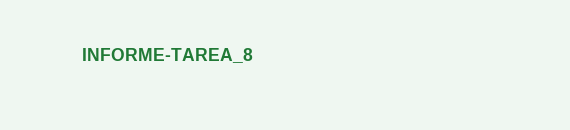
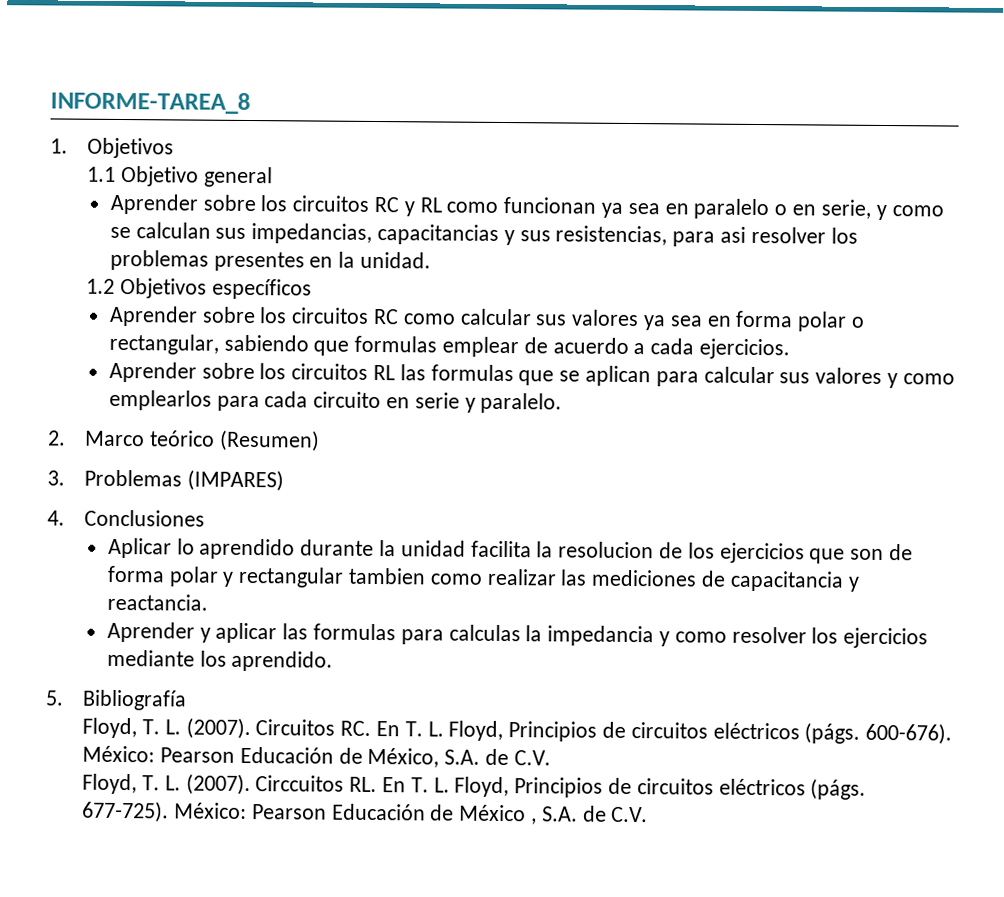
(253, 55) none -> [50,137,175,159] [87,165,273,188] [109,193,944,221] [109,222,858,247] [109,249,432,272] [86,277,312,300] [108,305,866,332] [108,333,791,360] [108,361,955,389] [108,389,563,414] [48,429,320,452] [47,469,284,492] [47,509,206,527] [107,537,914,564] [106,565,860,592] [106,593,208,611] [106,621,929,649] [106,649,334,672] [45,689,188,711] [82,717,953,745] [82,745,551,768] [82,773,867,800] [82,800,649,825] // 1. Objetivos // 1.1 Objetivo general // Aprender sobre los circuitos RC y RL como funcionan ya sea en paralelo o en serie, y como se calculan sus impedancias, capacitancias y sus resistencias, para asi resolver los problemas presentes en la unidad. // 1.2 Objetivos específicos // Aprender sobre los circuitos RC como calcular sus valores ya sea en forma polar o rectangular, sabiendo que formulas emplear de acuerdo a cada ejercicios. // Aprender sobre los circuitos RL las formulas que se aplican para calcular sus valores y como emplearlos para cada circuito en serie y paralelo. // 2. Marco teórico (Resumen) // 3. Problemas (IMPARES) // 4. Conclusiones // Aplicar lo aprendido durante la unidad facilita la resolucion de los ejercicios que son de forma polar y rectangular tambien como realizar las mediciones de capacitancia y reactancia. // Aprender y aplicar las formulas para calculas la impedancia y como resolver los ejercicios mediante los aprendido. // 5. Bibliografía // Floyd, T. L. (2007). Circuitos RC. En T. L. Floyd, Principios de circuitos eléctricos (págs. 600-676). México: Pearson Educación de México, S.A. de C.V. // Floyd, T. L. (2007). Circcuitos RL. En T. L. Floyd, Principios de circuitos eléctricos (págs. 677-725). México: Pearson Educación de México , S.A. de C.V.

